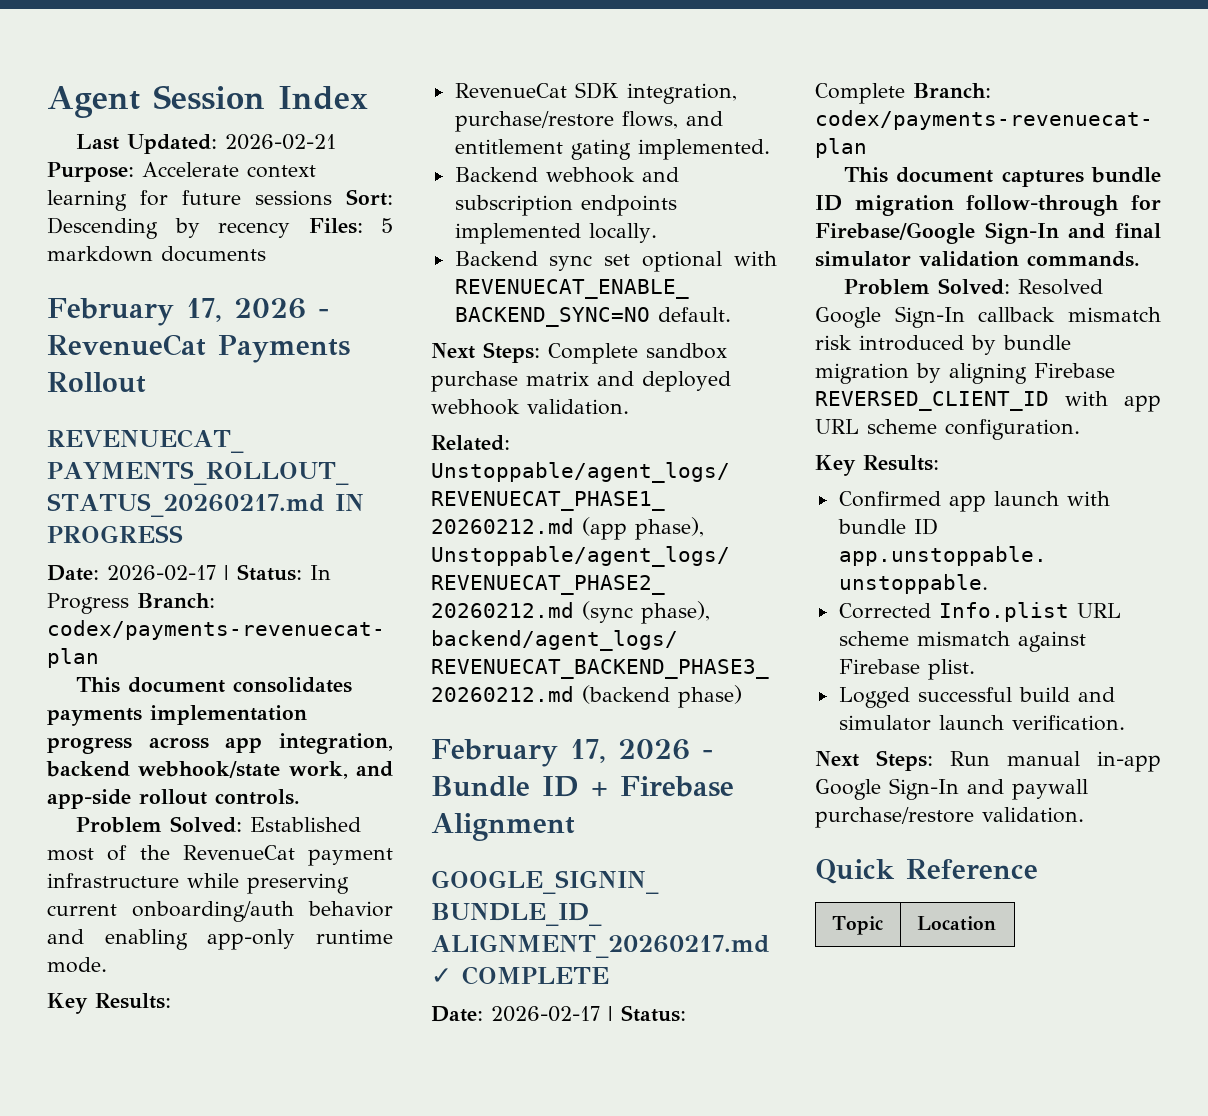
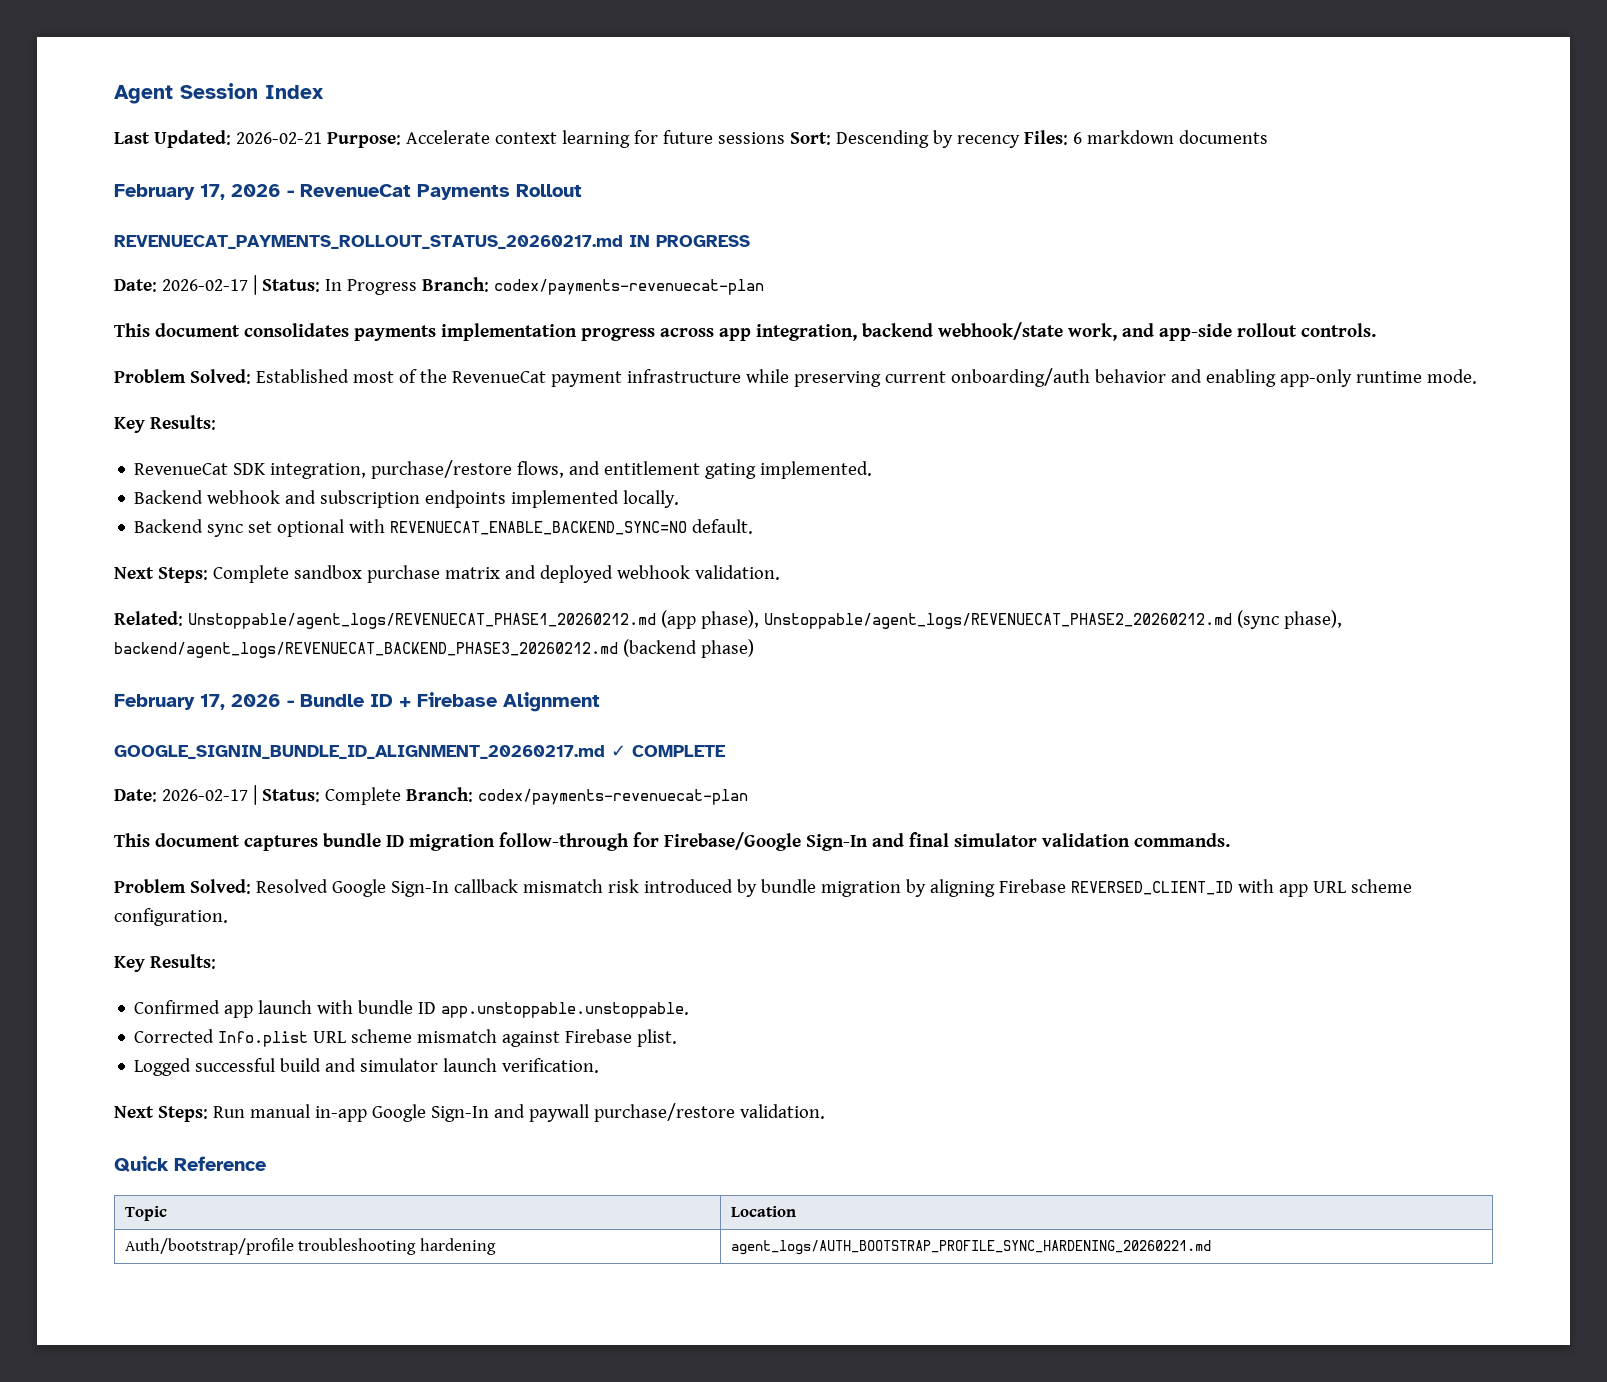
[381,218,393,233] 5 -> [1072,132,1082,144] 6
(996, 923) none -> [124,1238,496,1255] [730,1240,1211,1255] // Auth/bootstrap/profile troubleshooting hardening | agent_logs/AUTH_BOOTSTRAP_PROFILE_SYNC_HARDENING_20260221.md

